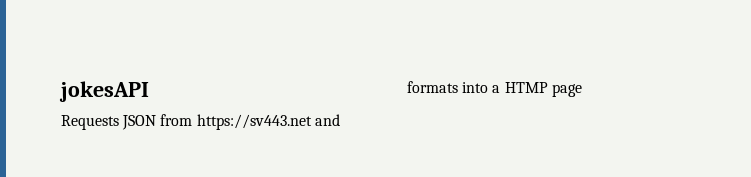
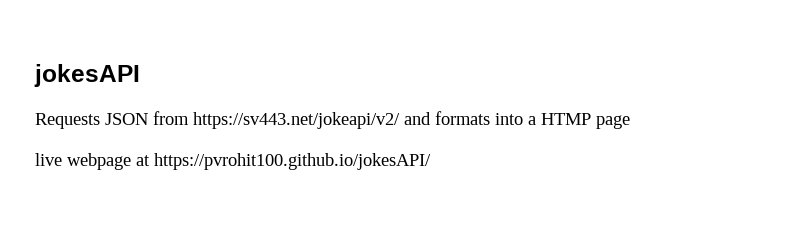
[196,114,312,130] https://sv443.net -> [193,112,400,129] https://sv443.net/jokeapi/v2/
(582, 90) none -> [35,153,431,170] // live webpage at https://pvrohit100.github.io/jokesAPI/

